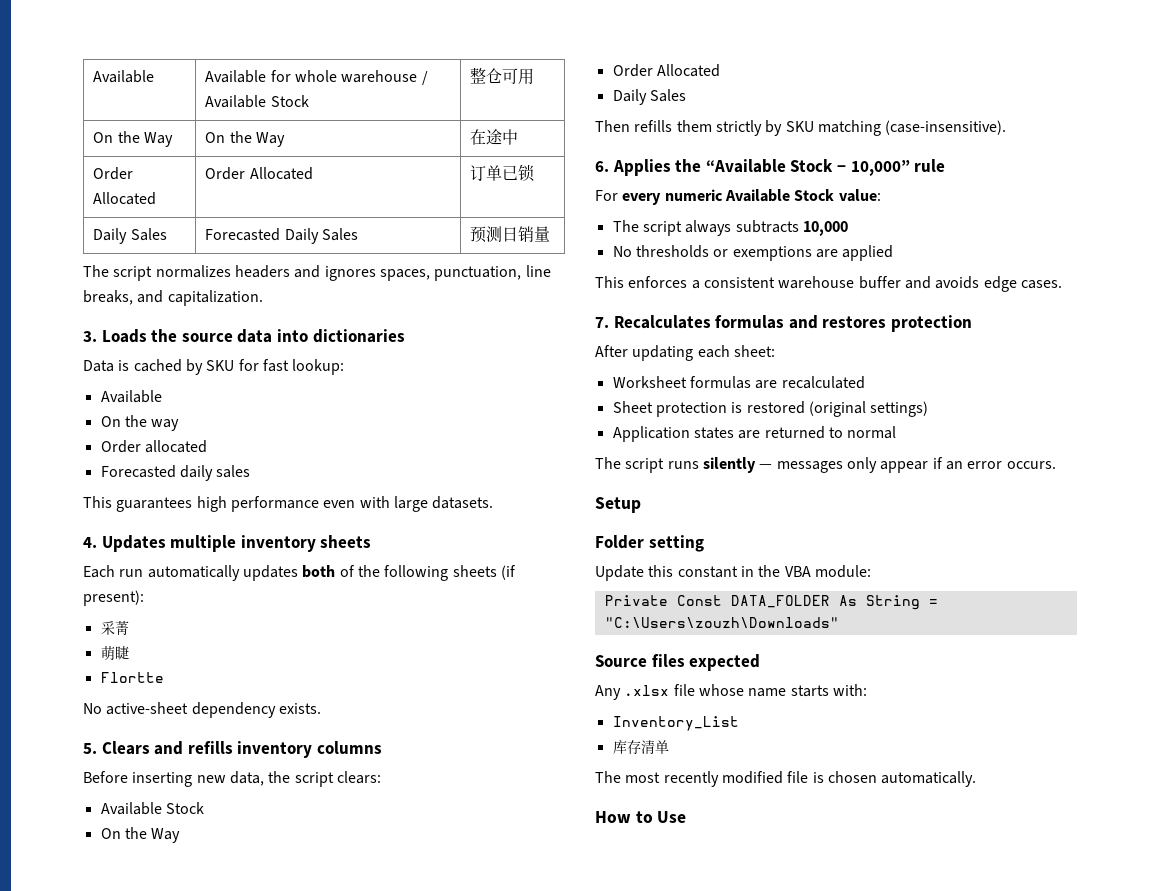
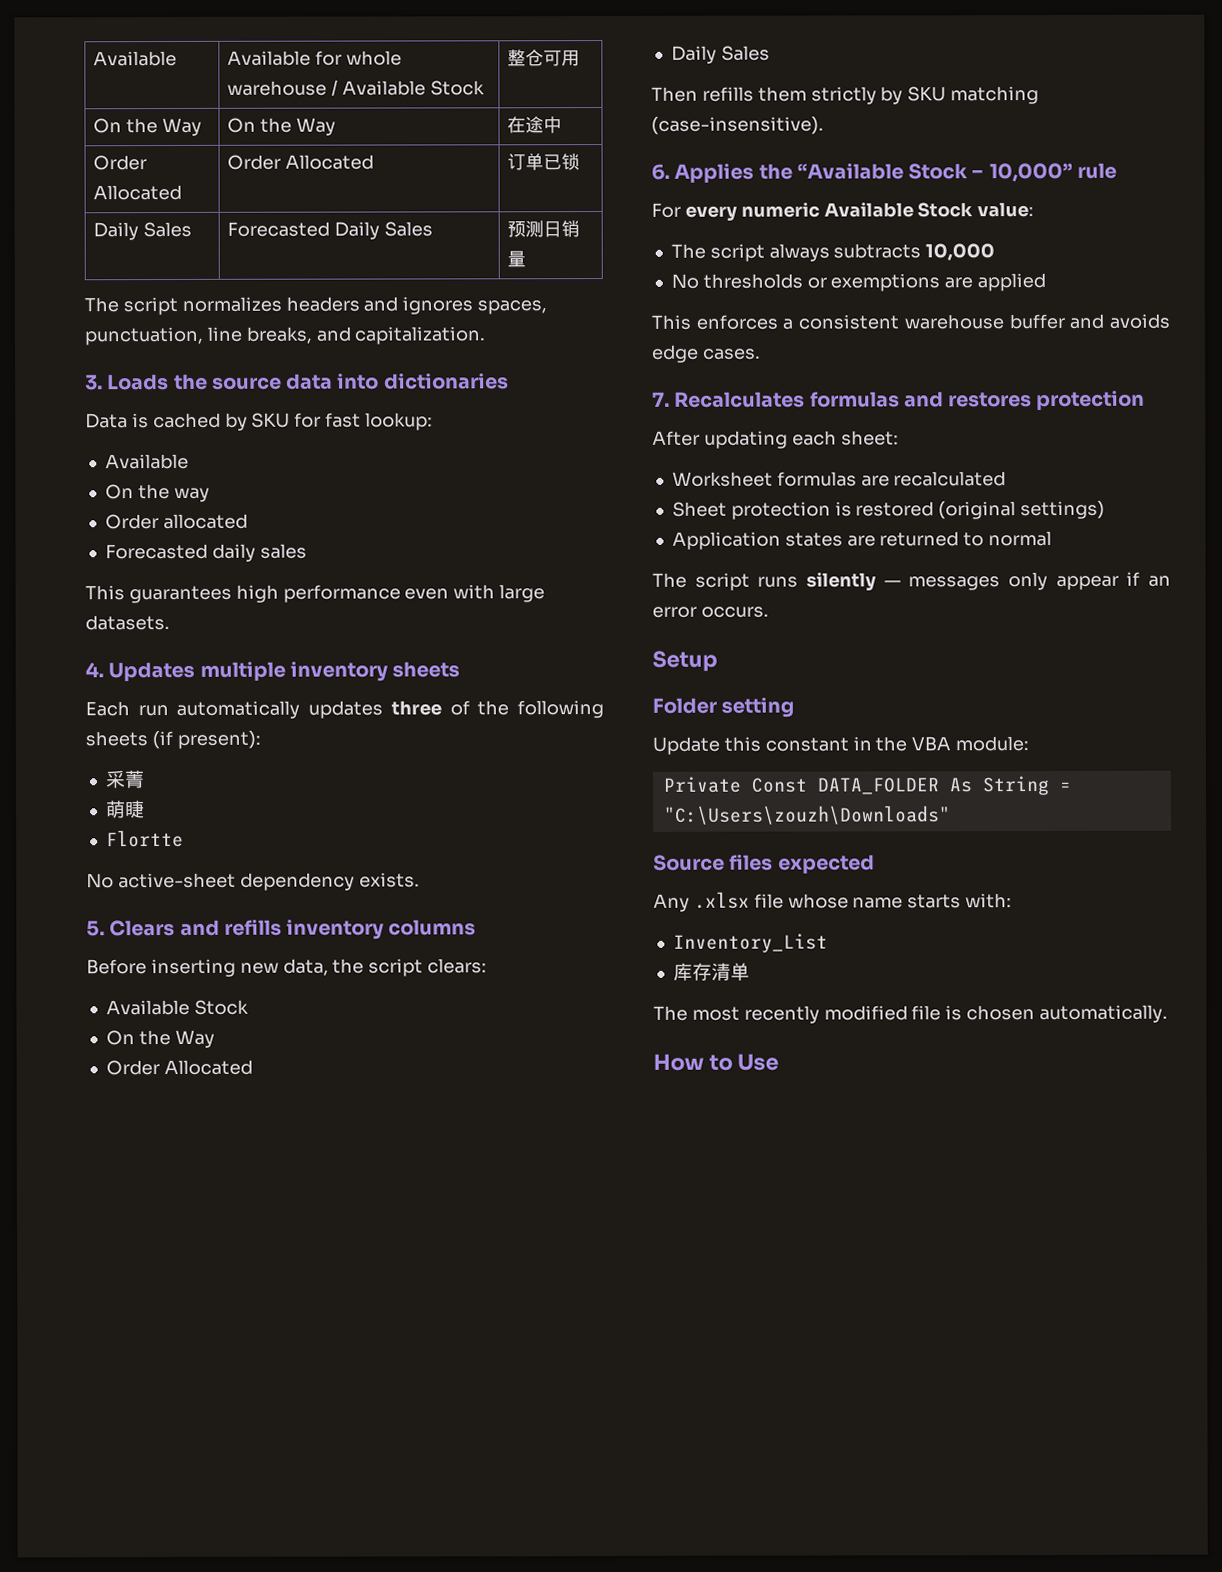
[302,565,336,578] both -> [390,700,442,716] three

